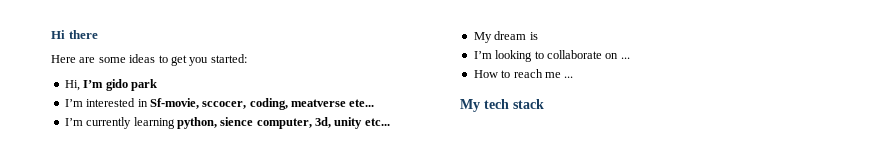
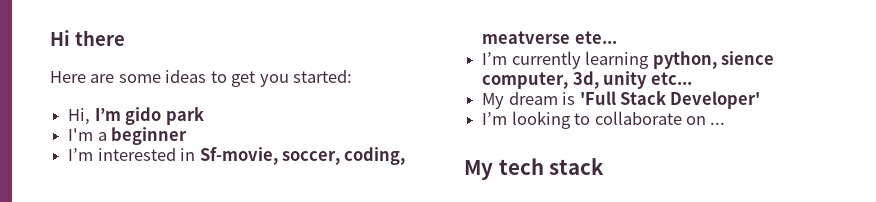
(157, 85) none -> [68,127,188,145] // I'm a beginner
[202,101,247,109] sccocer, -> [281,151,340,165] soccer,
(538, 36) none -> [579,91,761,109] 'Full Stack Developer'
[473,69,574,78] // How to reach me ... -> (726, 123) none

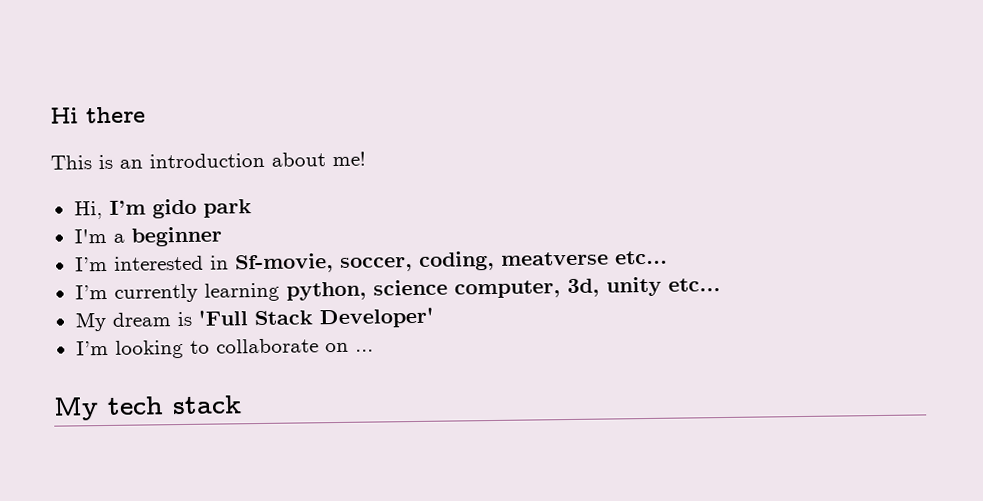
[50,70,353,87] Here are some ideas to get you started: -> [50,151,366,170] This is an introduction about me!
[574,31,617,44] ete... -> [614,250,668,265] etc...
[720,51,774,65] sience -> [372,279,448,296] science

